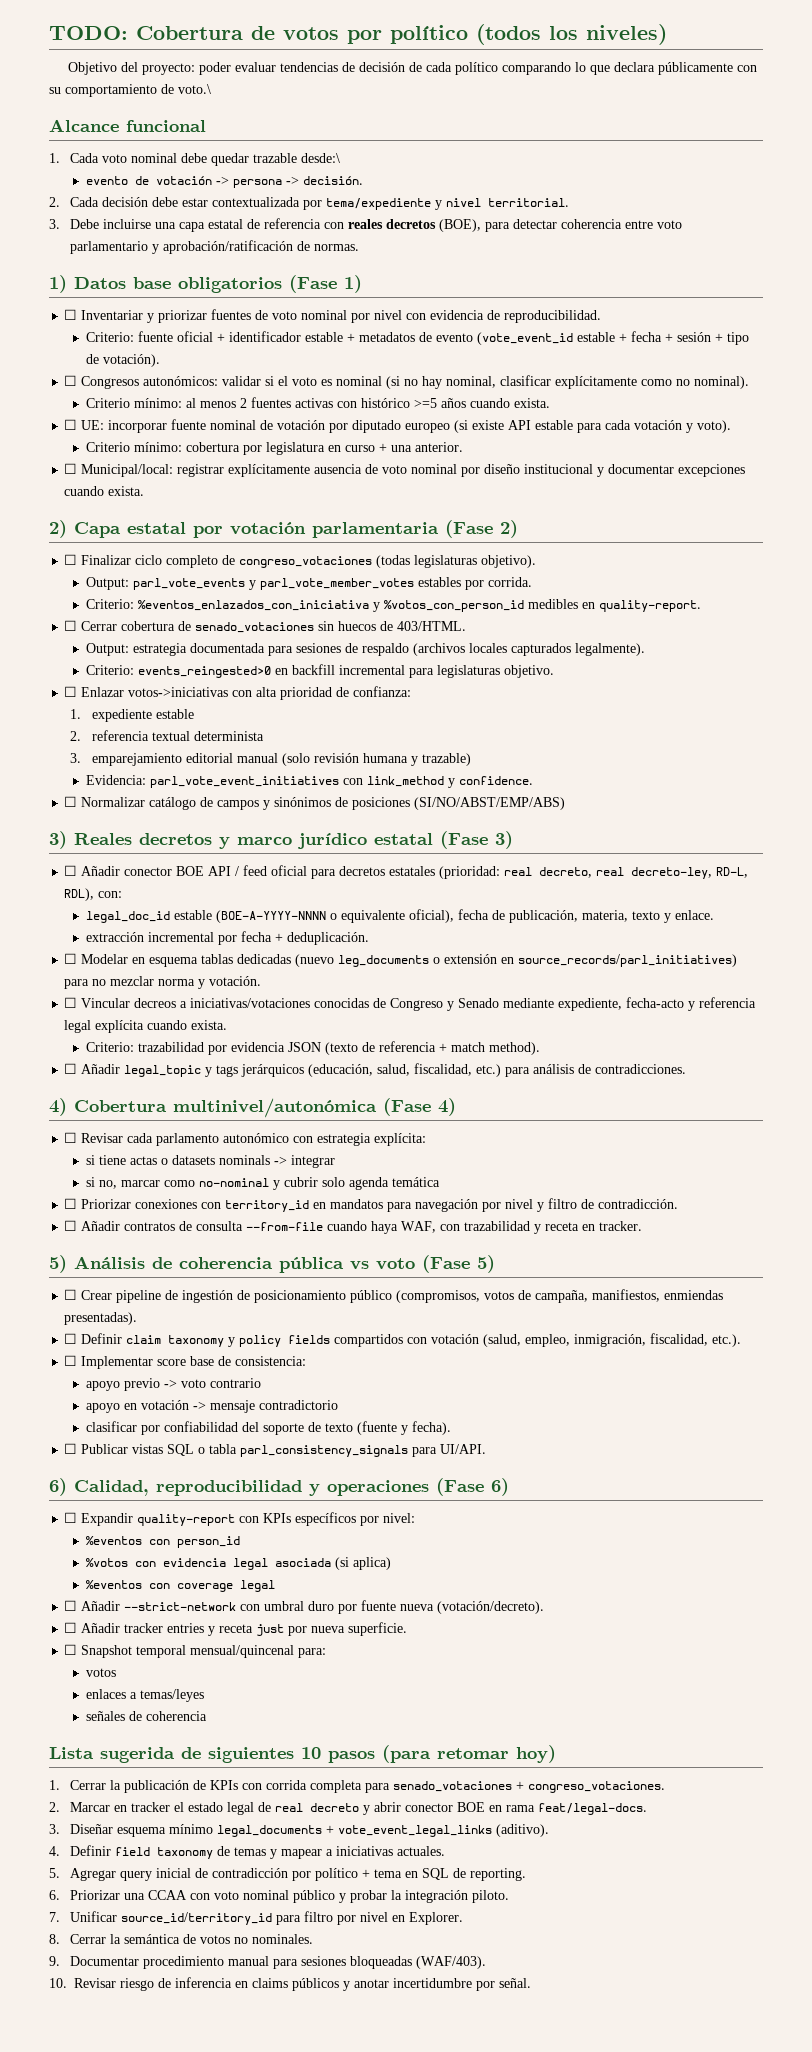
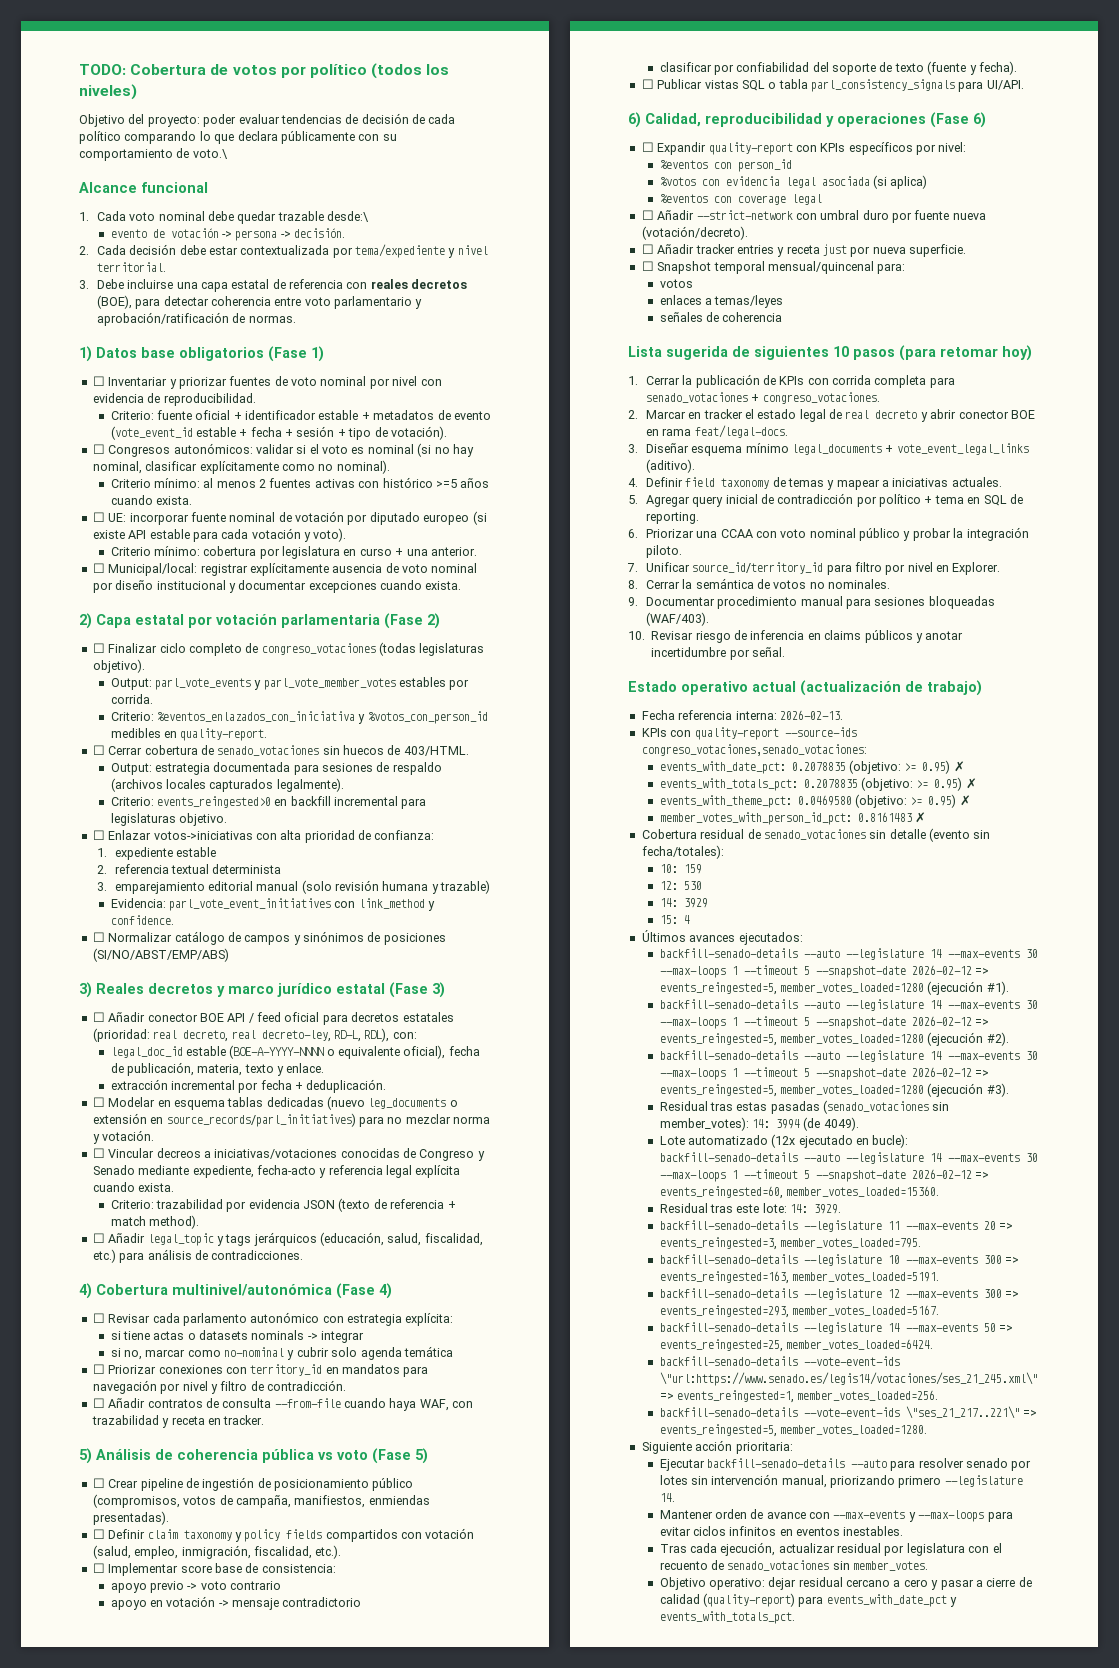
(531, 1983) none -> [628,680,982,696] [641,710,843,720] [641,727,857,740] [641,744,867,756] [659,760,965,774] [659,777,977,791] [659,794,971,808] [659,812,926,825] [641,828,991,842] [641,845,724,859] [659,864,702,874] [659,881,702,890] [659,898,708,908] [659,915,690,924] [641,930,803,945] [659,948,1038,960] [659,965,989,978] [659,981,1009,995] [659,999,1038,1011] [659,1016,989,1029] [659,1032,1009,1046] [659,1050,1038,1062] [659,1067,989,1080] [659,1083,1009,1097] [659,1100,950,1114] [659,1117,859,1131] [659,1134,909,1148] [659,1152,1038,1164] [659,1169,989,1182] [659,1186,939,1199] [659,1203,842,1214] [659,1220,1013,1232] [659,1237,921,1250] [659,1254,1019,1266] [659,1271,939,1284] [659,1288,1019,1300] [659,1305,939,1318] [659,1322,1013,1334] [659,1339,933,1352] [659,1356,900,1366] [659,1372,1038,1386] [659,1390,939,1403] [659,1406,1037,1419] [659,1424,927,1437] [641,1440,793,1454] [659,1458,1032,1471] [659,1474,1023,1488] [659,1493,675,1502] [659,1509,1013,1522] [659,1526,904,1536] [659,1542,1002,1556] [659,1560,929,1571] [659,1577,1032,1590] [659,1593,958,1607] [659,1611,795,1624] // Estado operativo actual (actualización de trabajo) // Fecha referencia interna: 2026-02-13. // KPIs con quality-report --source-ids congreso_votaciones,senado_votaciones: // events_with_date_pct: 0.2078835 (objetivo: >= 0.95) ✗ // events_with_totals_pct: 0.2078835 (objetivo: >= 0.95) ✗ // events_with_theme_pct: 0.0469580 (objetivo: >= 0.95) ✗ // member_votes_with_person_id_pct: 0.8161483 ✗ // Cobertura residual de senado_votaciones sin detalle (evento sin fecha/totales): // 10: 159 // 12: 530 // 14: 3929 // 15: 4 // Últimos avances ejecutados: // backfill-senado-details --auto --legislature 14 --max-events 30 --max-loops 1 --timeout 5 --snapshot-date 2026-02-12 => events_reingested=5, member_votes_loaded=1280 (ejecución #1). // backfill-senado-details --auto --legislature 14 --max-events 30 --max-loops 1 --timeout 5 --snapshot-date 2026-02-12 => events_reingested=5, member_votes_loaded=1280 (ejecución #2). // backfill-senado-details --auto --legislature 14 --max-events 30 --max-loops 1 --timeout 5 --snapshot-date 2026-02-12 => events_reingested=5, member_votes_loaded=1280 (ejecución #3). // Residual tras estas pasadas (senado_votaciones sin member_votes): 14: 3994 (de 4049). // Lote automatizado (12x ejecutado en bucle): backfill-senado-details --auto --legislature 14 --max-events 30 --max-loops 1 --timeout 5 --snapshot-date 2026-02-12 => events_reingested=60, member_votes_loaded=15360. // Residual tras este lote: 14: 3929. // backfill-senado-details --legislature 11 --max-events 20 => events_reingested=3, member_votes_loaded=795. // backfill-senado-details --legislature 10 --max-events 300 => events_reingested=163, member_votes_loaded=5191. // backfill-senado-details --legislature 12 --max-events 300 => events_reingested=293, member_votes_loaded=5167. // backfill-senado-details --legislature 14 --max-events 50 => events_reingested=25, member_votes_loaded=6424. // backfill-senado-details --vote-event-ids \"url:https://www.senado.es/legis14/votaciones/ses_21_245.xml\" => events_reingested=1, member_votes_loaded=256. // backfill-senado-details --vote-event-ids \"ses_21_217..221\" => events_reingested=5, member_votes_loaded=1280. // Siguiente acción prioritaria: // Ejecutar backfill-senado-details --auto para resolver senado por lotes sin intervención manual, priorizando primero --legislature 14. // Mantener orden de avance con --max-events y --max-loops para evitar ciclos infinitos en eventos inestables. // Tras cada ejecución, actualizar residual por legislatura con el recuento de senado_votaciones sin member_votes. // Objetivo operativo: dejar residual cercano a cero y pasar a cierre de calidad (quality-report) para events_with_date_pct y events_with_totals_pct.

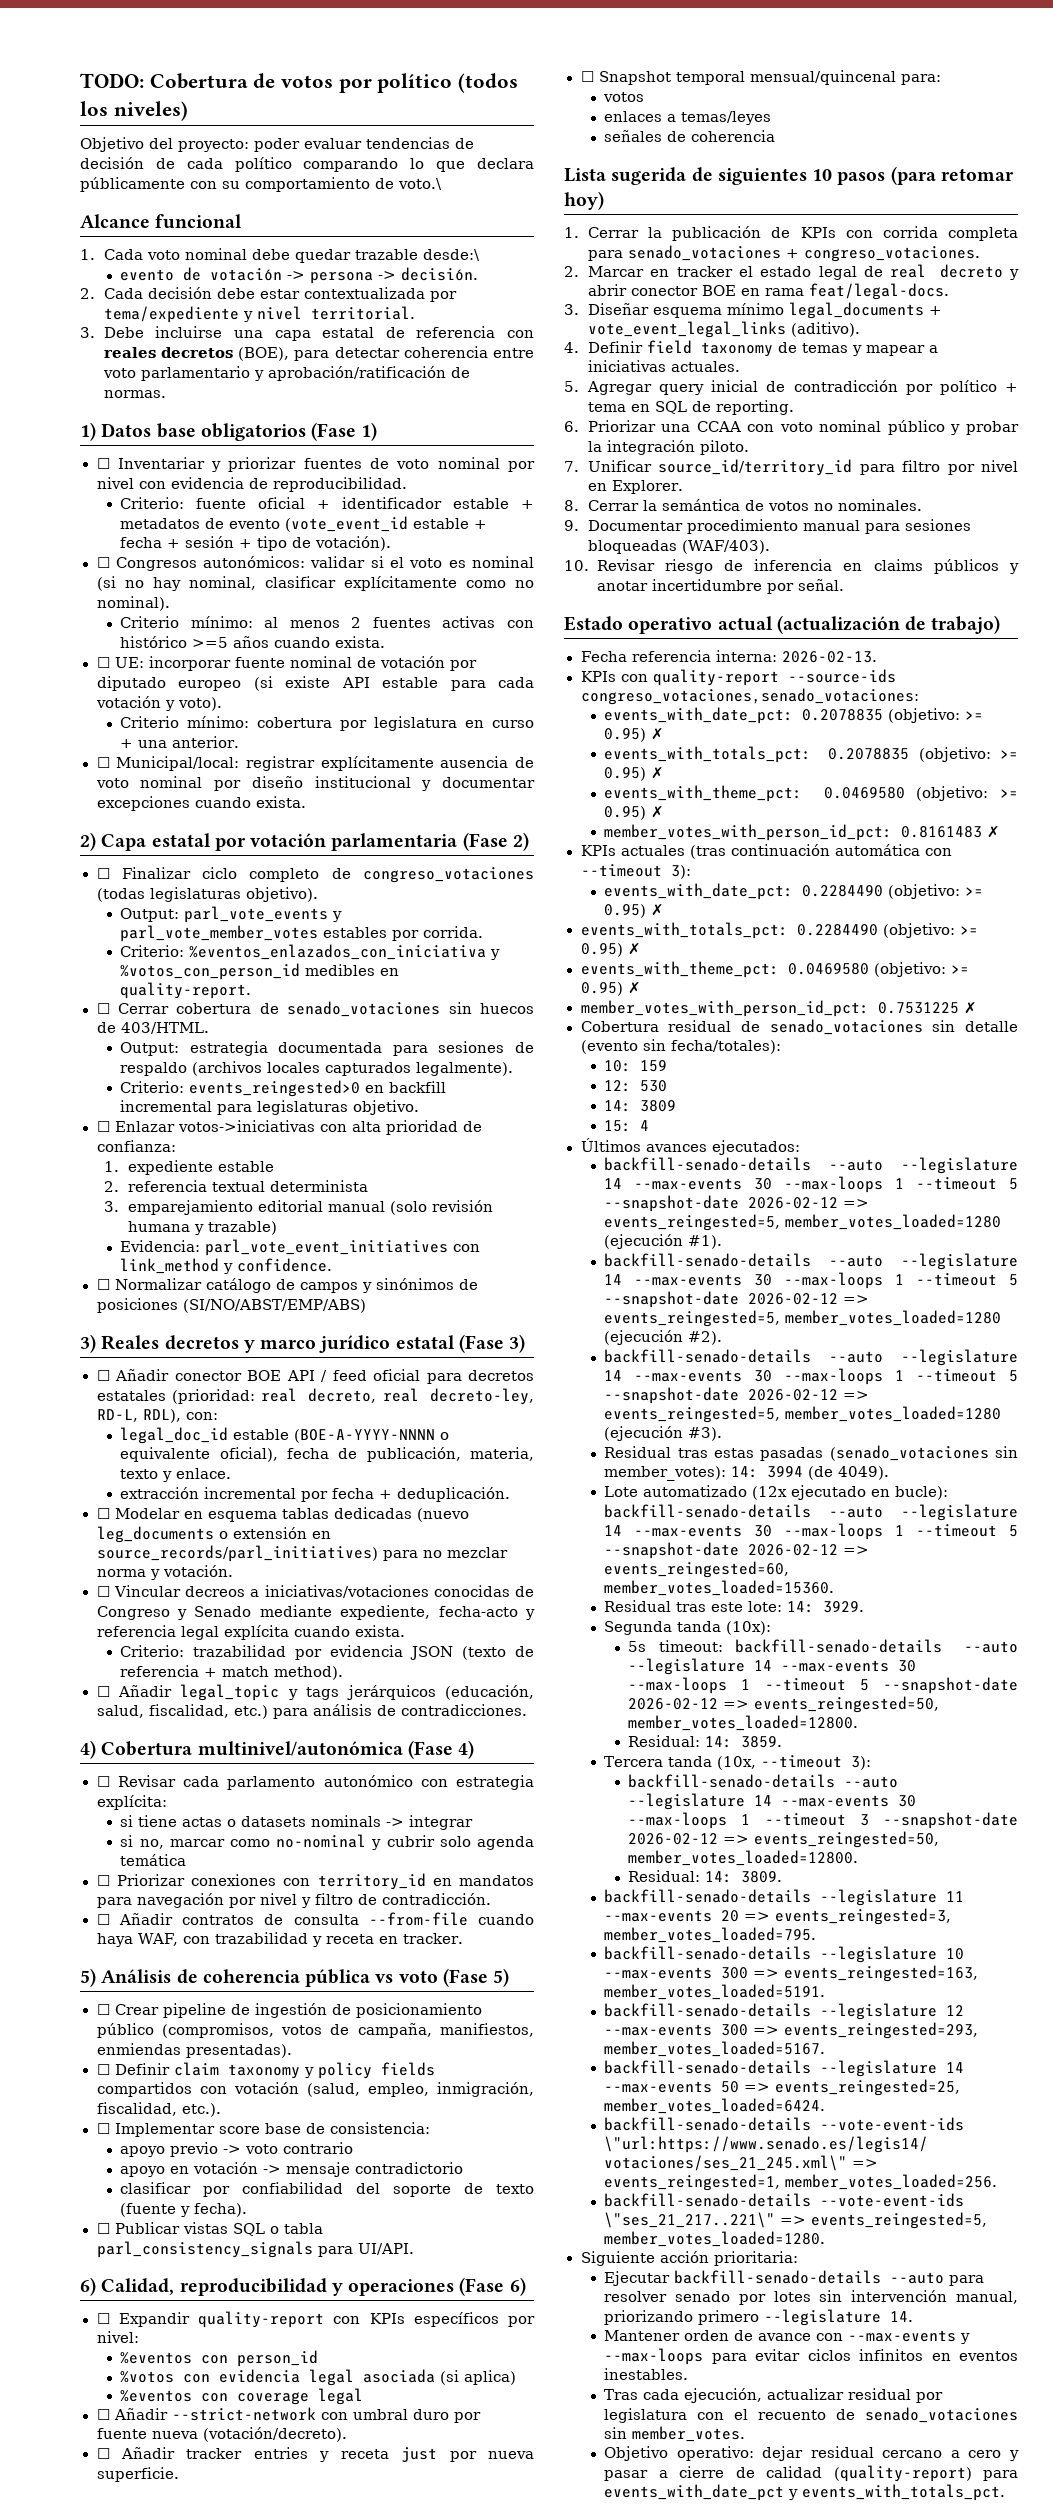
(926, 817) none -> [580,844,952,859] [580,864,691,879] [604,883,984,900] [604,904,665,918] [580,922,978,939] [580,943,641,957] [580,961,969,978] [580,982,641,996] [580,1000,977,1017] // KPIs actuales (tras continuación automática con --timeout 3): // events_with_date_pct: 0.2284490 (objetivo: >= 0.95) ✗ // events_with_totals_pct: 0.2284490 (objetivo: >= 0.95) ✗ // events_with_theme_pct: 0.0469580 (objetivo: >= 0.95) ✗ // member_votes_with_person_id_pct: 0.7531225 ✗
[683,898,708,908] 3929 -> [640,1100,677,1112] 3809
(842, 1209) none -> [604,1621,772,1635] [628,1639,1018,1653] [628,1658,917,1675] [628,1677,1018,1694] [628,1696,940,1713] [628,1715,859,1731] [628,1735,783,1748] [604,1755,872,1770] [628,1774,899,1788] [628,1793,917,1810] [628,1812,1018,1829] [628,1831,940,1848] [628,1850,859,1866] [628,1870,783,1883] // Segunda tanda (10x): // 5s timeout: backfill-senado-details --auto --legislature 14 --max-events 30 --max-loops 1 --timeout 5 --snapshot-date 2026-02-12 => events_reingested=50, member_votes_loaded=12800. // Residual: 14: 3859. // Tercera tanda (10x, --timeout 3): // backfill-senado-details --auto --legislature 14 --max-events 30 --max-loops 1 --timeout 3 --snapshot-date 2026-02-12 => events_reingested=50, member_votes_loaded=12800. // Residual: 14: 3809.

